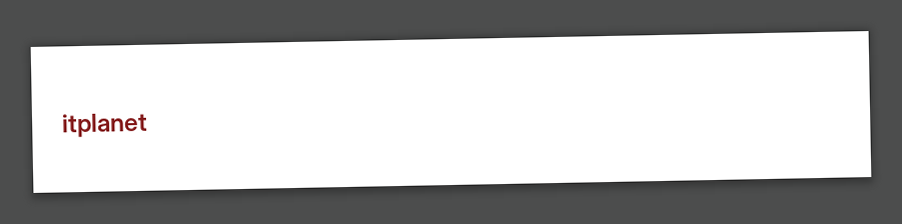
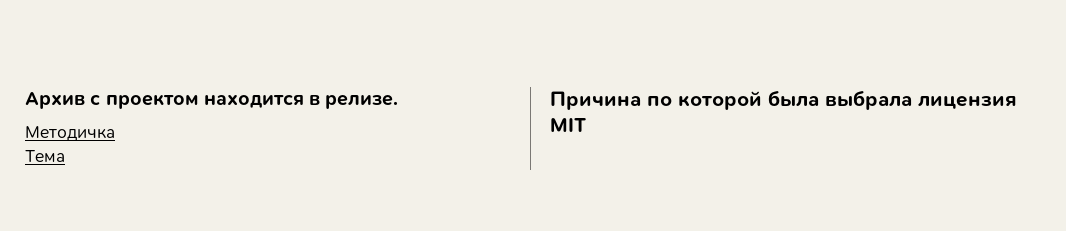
[61,112,148,138] itplanet -> [25,92,399,109] [25,126,115,141] [25,150,65,162] [550,90,1017,110] [550,118,586,132] Архив с проектом находится в релизе. // Методичка // Тема // Причина по которой была выбрала лицензия MIT

